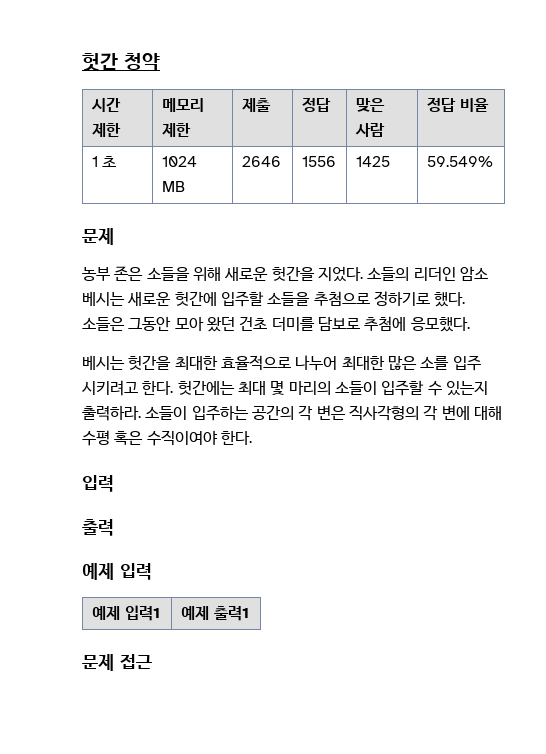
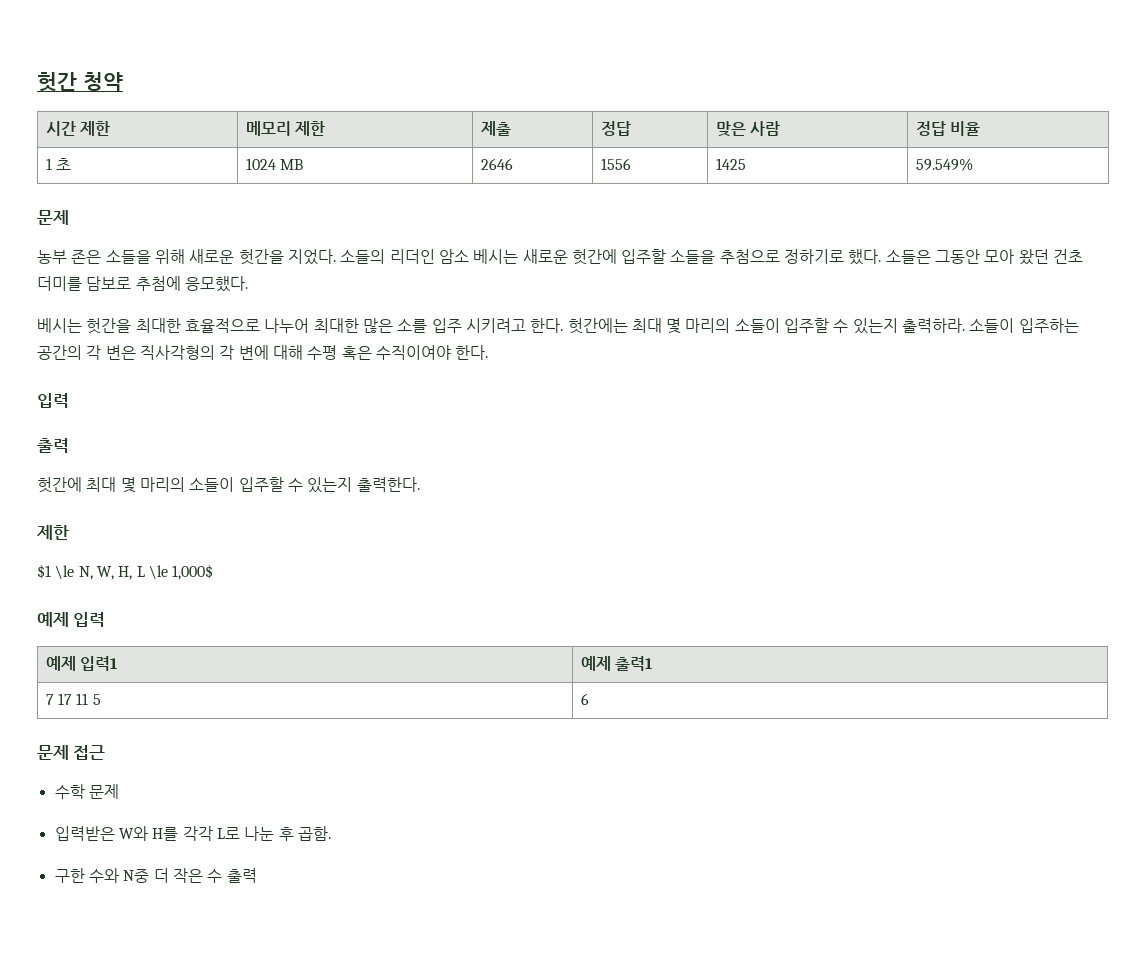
(114, 527) none -> [37,477,420,493] [37,525,69,540] [37,564,214,580] // 헛간에 최대 몇 마리의 소들이 입주할 수 있는지 출력한다. // 제한 // $1 \le N, W, H, L \le 1,000$
[82,654,152,671] // 문제 접근 -> [45,693,101,705] [580,693,589,705] [37,745,106,760] [54,784,119,799] [54,826,331,841] [54,868,257,883] // 7 17 11 5 | 6 // 문제 접근 // 수학 문제 // 입력받은 W와 H를 각각 L로 나눈 후 곱함. // 구한 수와 N중 더 작은 수 출력

